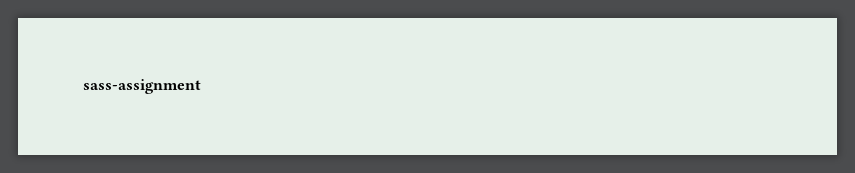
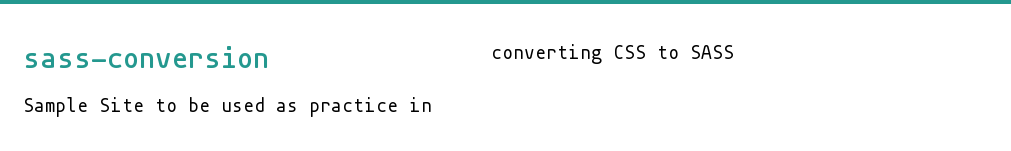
[83,79,201,94] sass-assignment -> [23,46,269,68] [23,97,432,117] [491,44,734,64] sass-conversion // Sample Site to be used as practice in converting CSS to SASS

